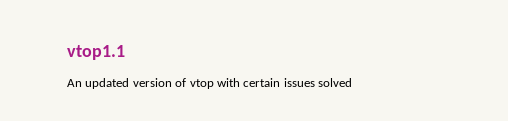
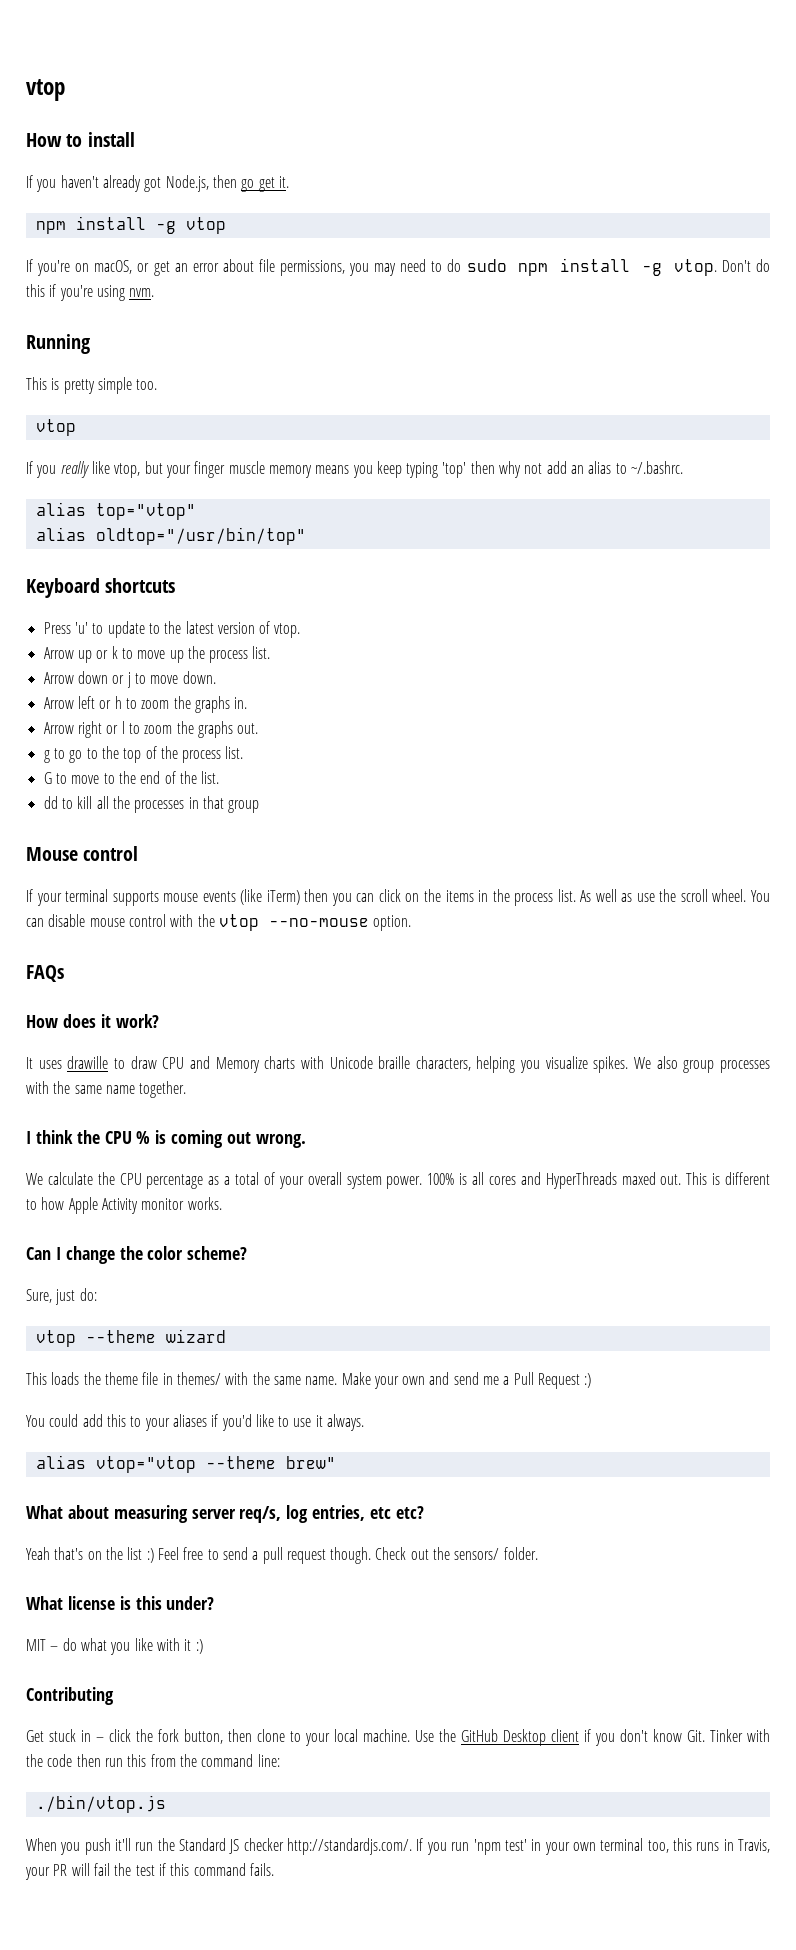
[67,45,125,60] [67,78,352,89] vtop1.1 // An updated version of vtop with certain issues solved -> [26,79,65,101] [26,132,135,147] [26,175,289,192] [35,216,226,234] [26,258,771,276] [26,284,155,301] [26,334,90,354] [26,377,158,394] [35,419,76,436] [26,461,684,478] [35,502,196,520] [35,527,306,545] [26,578,176,598] [43,621,301,638] [43,646,271,663] [43,671,216,688] [43,696,248,713] [43,721,259,738] [43,746,244,763] [43,771,220,784] [43,796,260,813] [26,846,139,861] [26,889,771,906] [26,914,412,931] [26,965,64,982] [26,1014,159,1028] [26,1056,770,1073] [26,1081,187,1098] [26,1130,306,1148] [26,1172,770,1189] [26,1197,222,1214] [26,1246,248,1264] [26,1288,97,1305] [35,1329,226,1347] [26,1372,592,1389] [26,1414,365,1431] [35,1455,336,1473] [26,1505,424,1523] [26,1547,538,1564] [26,1596,215,1610] [26,1638,203,1655] [26,1687,114,1705] [26,1729,770,1746] [26,1754,280,1767] [35,1795,166,1813] [26,1838,771,1855] [25,1863,274,1880] vtop // How to install // If you haven't already got Node.js, then go get it. // npm install -g vtop // If you're on macOS, or get an error about file permissions, you may need to do sudo npm install -g vtop. Don't do this if you're using nvm. // Running // This is pretty simple too. // vtop // If you really like vtop, but your finger muscle memory means you keep typing 'top' then why not add an alias to ~/.bashrc. // alias top="vtop" // alias oldtop="/usr/bin/top" // Keyboard shortcuts // Press 'u' to update to the latest version of vtop. // Arrow up or k to move up the process list. // Arrow down or j to move down. // Arrow left or h to zoom the graphs in. // Arrow right or l to zoom the graphs out. // g to go to the top of the process list. // G to move to the end of the list. // dd to kill all the processes in that group // Mouse control // If your terminal supports mouse events (like iTerm) then you can click on the items in the process list. As well as use the scroll wheel. You can disable mouse control with the vtop --no-mouse option. // FAQs // How does it work? // It uses drawille to draw CPU and Memory charts with Unicode braille characters, helping you visualize spikes. We also group processes with the same name together. // I think the CPU % is coming out wrong. // We calculate the CPU percentage as a total of your overall system power. 100% is all cores and HyperThreads maxed out. This is different to how Apple Activity monitor works. // Can I change the color scheme? // Sure, just do: // vtop --theme wizard // This loads the theme file in themes/ with the same name. Make your own and send me a Pull Request :) // You could add this to your aliases if you'd like to use it always. // alias vtop="vtop --theme brew" // What about measuring server req/s, log entries, etc etc? // Yeah that's on the list :) Feel free to send a pull request though. Check out the sensors/ folder. // What license is this under? // MIT – do what you like with it :) // Contributing // Get stuck in – click the fork button, then clone to your local machine. Use the GitHub Desktop client if you don't know Git. Tinker with the code then run this from the command line: // ./bin/vtop.js // When you push it'll run the Standard JS checker http://standardjs.com/. If you run 'npm test' in your own terminal too, this runs in Travis, your PR will fail the test if this command fails.

